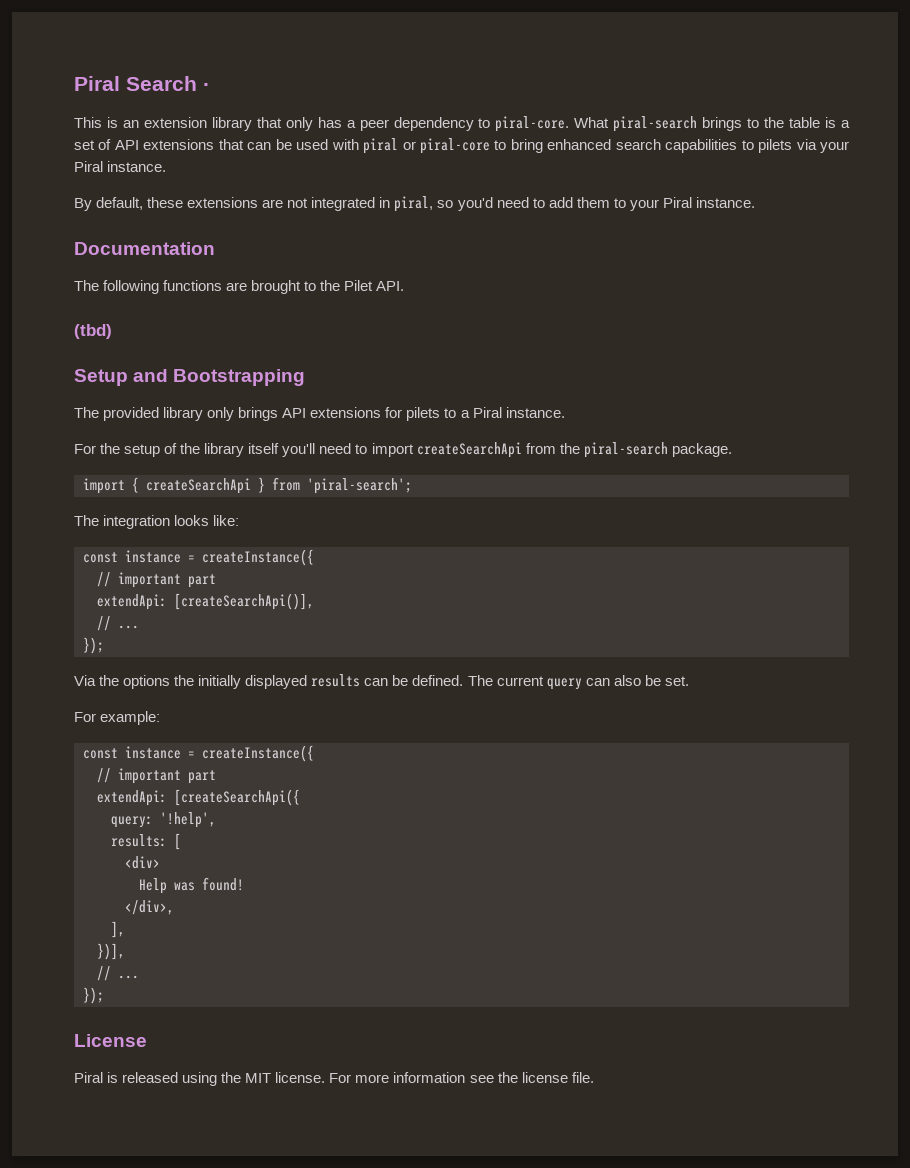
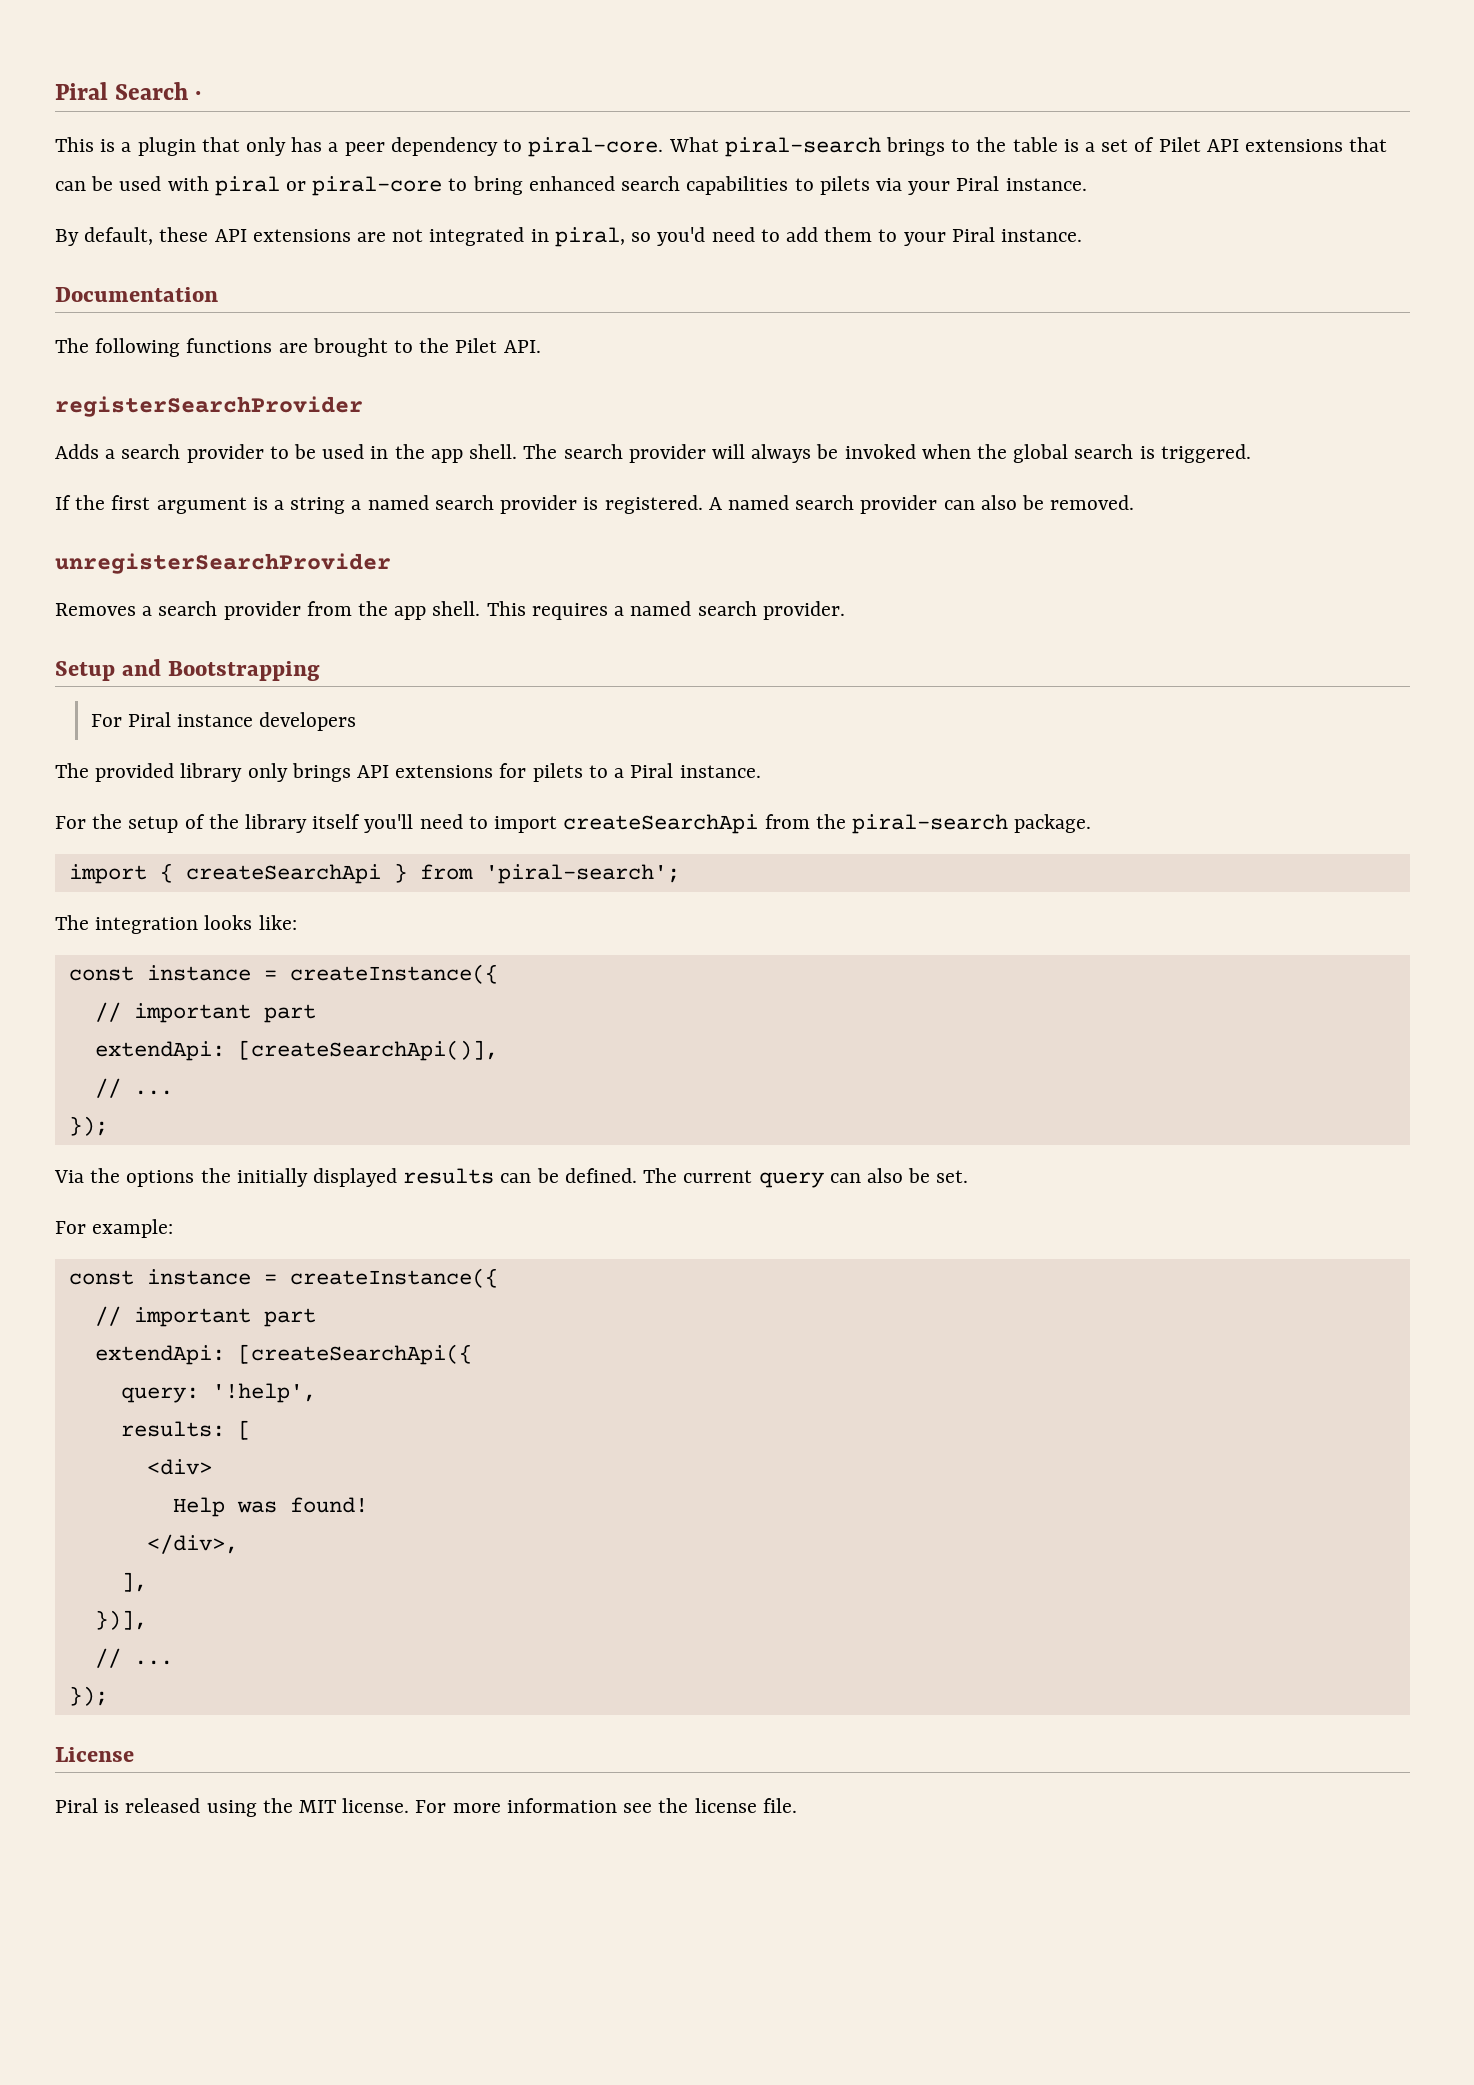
[122,117,252,131] an extension library -> [121,137,196,156] a plugin
(112, 144) none -> [1158,137,1201,152] Pilet
(184, 202) none -> [214,229,247,242] API
[74,324,112,339] (tbd) -> [55,396,363,417] [55,444,1251,463] [55,495,1135,514] [55,553,391,574] [55,601,845,620] registerSearchProvider // Adds a search provider to be used in the app shell. The search provider will always be invoked when the global search is triggered. // If the first argument is a string a named search provider is registered. A named search provider can also be removed. // unregisterSearchProvider // Removes a search provider from the app shell. This requires a named search provider.
(306, 377) none -> [90,712,357,731] // For Piral instance developers

